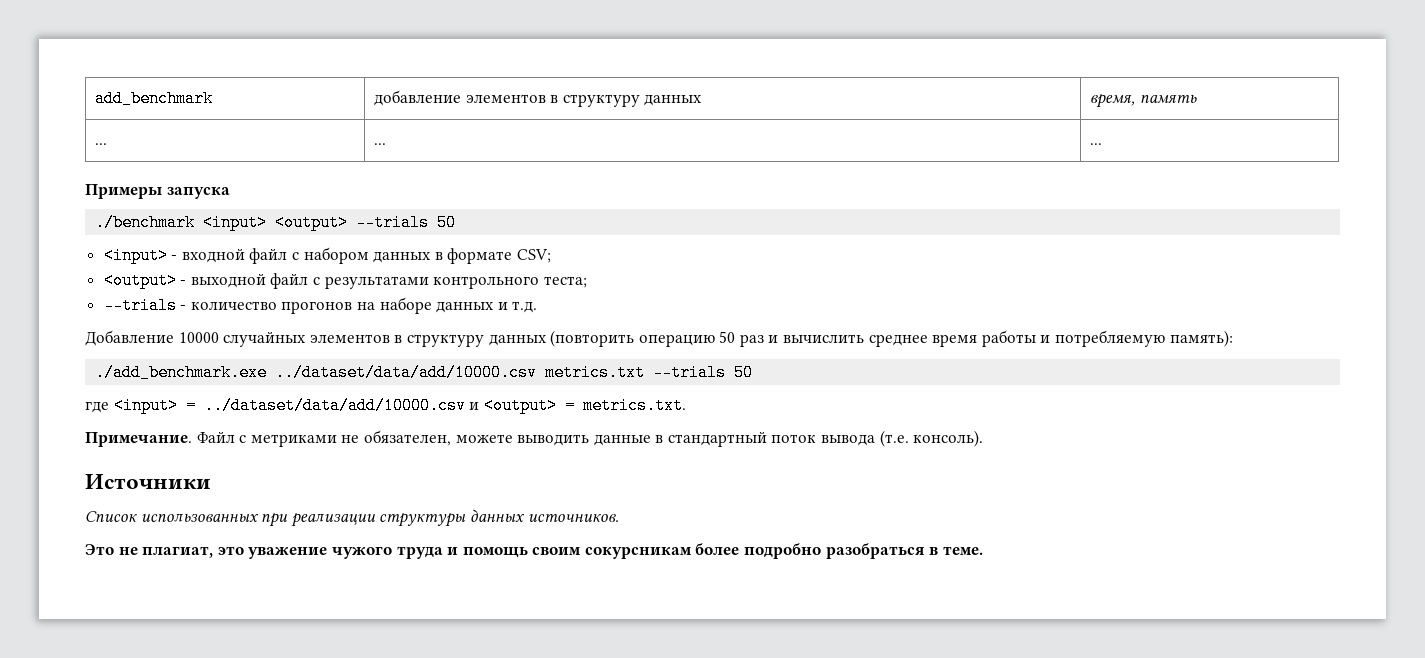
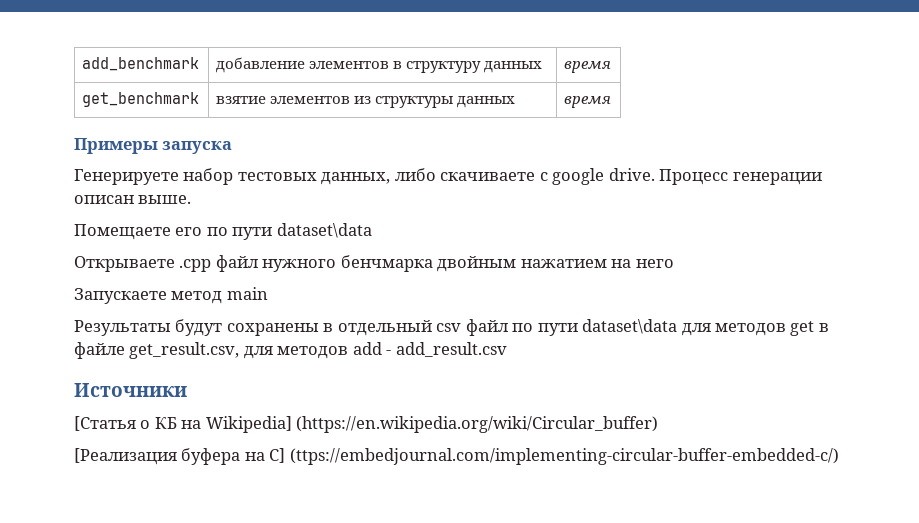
[1089,94,1197,108] [94,143,107,145] [373,143,386,145] [1089,143,1102,145] [85,184,230,199] [95,214,457,231] [103,247,552,264] [103,272,587,289] [103,297,538,314] [85,330,1233,347] [95,364,754,381] [85,397,686,414] [85,430,984,447] [85,474,211,489] [85,509,619,527] [85,543,983,559] время, память // ... | ... | ... // Примеры запуска // ./benchmark <input> <output> --trials 50 // <input> - входной файл с набором данных в формате CSV; // <output> - выходной файл с результатами контрольного теста; // --trials - количество прогонов на наборе данных и т.д. // Добавление 10000 случайных элементов в структуру данных (повторить операцию 50 раз и вычислить среднее время работы и потребляемую память): // ./add_benchmark.exe ../dataset/data/add/10000.csv metrics.txt --trials 50 // где <input> = ../dataset/data/add/10000.csv и <output> = metrics.txt. // Примечание. Файл с метриками не обязателен, можете выводить данные в стандартный поток вывода (т.е. консоль). // Источники // Список использованных при реализации структуры данных источников. // Это не плагиат, это уважение чужого труда и помощь своим сокурсникам более подробно разобраться в теме. -> [564,61,612,73] [82,92,200,107] [216,96,516,108] [564,96,612,108] [74,138,233,154] [74,168,822,185] [74,195,192,204] [74,223,372,240] [74,255,674,272] [74,287,268,304] [74,319,829,336] [74,342,507,359] [74,383,187,397] [74,416,659,433] [74,448,839,465] время // get_benchmark | взятие элементов из структуры данных | время // Примеры запуска // Генерируете набор тестовых данных, либо скачиваете с google drive. Процесс генерации описан выше. // Помещаете его по пути dataset\data // Открываете .cpp файл нужного бенчмарка двойным нажатием на него // Запускаете метод main // Результаты будут сохранены в отдельный csv файл по пути dataset\data для методов get в файле get_result.csv, для методов add - add_result.csv // Источники // [Статья о КБ на Wikipedia] (https://en.wikipedia.org/wiki/Circular_buffer) // [Реализация буфера на C] (ttps://embedjournal.com/implementing-circular-buffer-embedded-c/)

